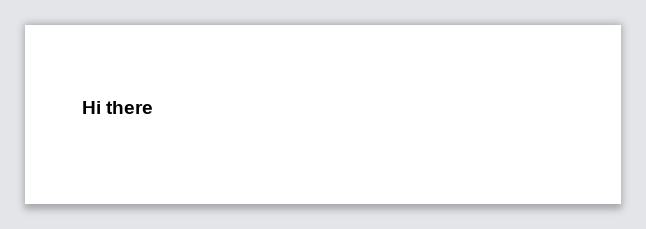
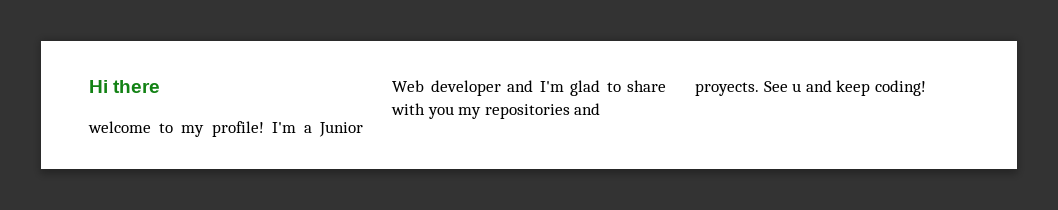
(154, 107) none -> [88,121,363,137] [392,80,666,96] [391,103,601,119] [695,80,926,96] // welcome to my profile! I'm a Junior Web developer and I'm glad to share with you my repositories and proyects. See u and keep coding!

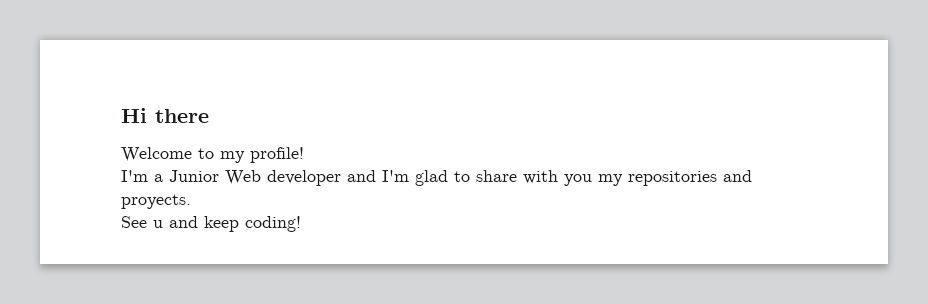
[88,121,151,133] welcome -> [121,147,192,162] Welcome
(264, 129) none -> (304, 155) //
(759, 89) none -> (191, 201) //

